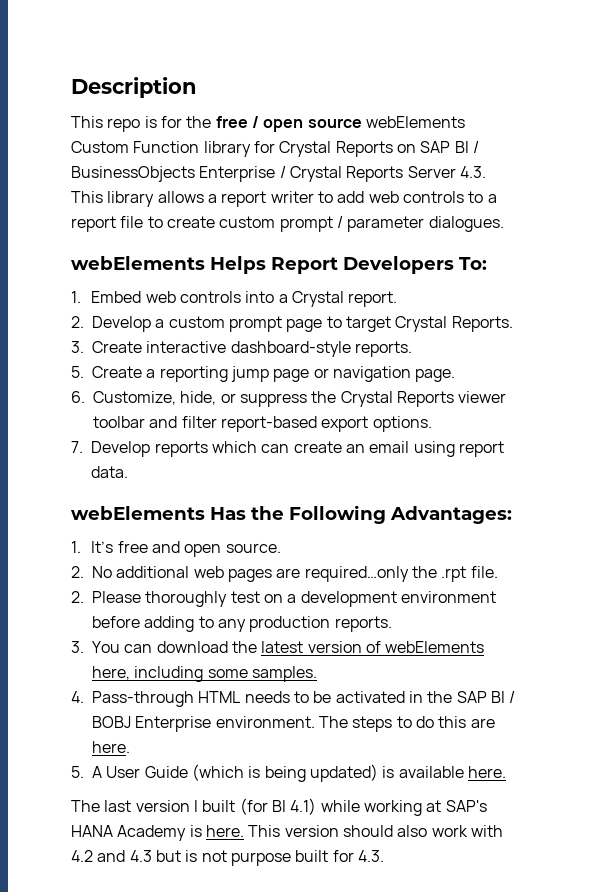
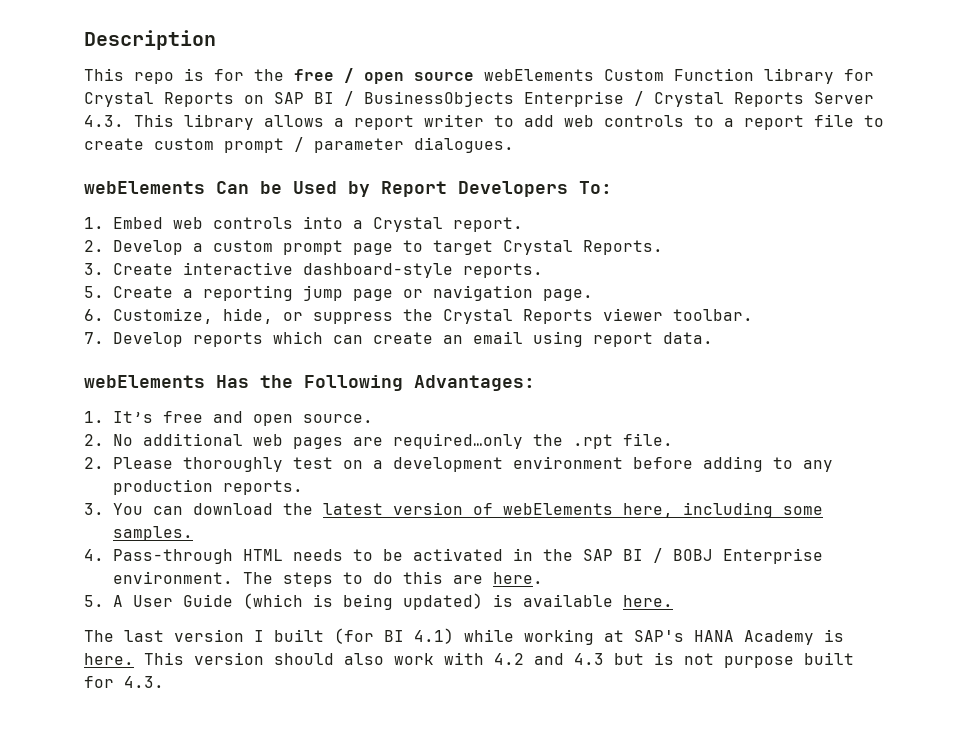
[210,256,266,274] Helps -> [216,181,370,197] Can be Used by
[93,416,432,432] toolbar and filter report-based export options. -> [672,309,753,321] toolbar.

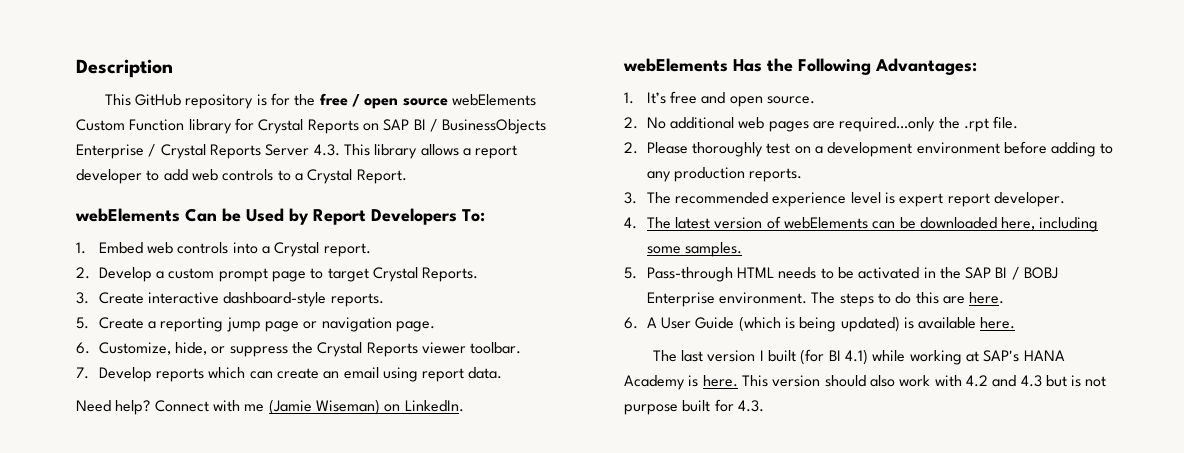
[134,72,174,84] repo -> [135,94,254,109] GitHub repository
[424,114,484,127] writer -> [76,169,142,184] developer
[744,114,884,130] [84,137,514,153] report file to create custom prompt / parameter dialogues. -> [307,169,407,184] Crystal Report.
(713, 338) none -> [76,399,464,415] // Need help? Connect with me (Jamie Wiseman) on LinkedIn.
[112,503,313,515] You can download the -> [646,192,1065,207] [624,217,671,229] The recommended experience level is expert report developer. // 4. The
(613, 509) none -> [872,217,997,229] can be downloaded
[84,549,104,561] 4. -> [624,267,637,279] 5.
[84,595,104,607] 5. -> [624,317,638,329] 6.

